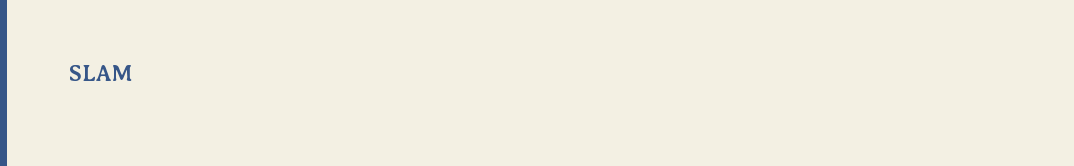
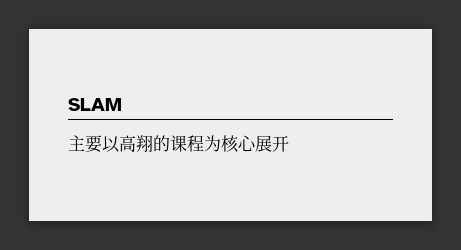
(132, 73) none -> [68,135,289,153] // 主要以高翔的课程为核心展开

